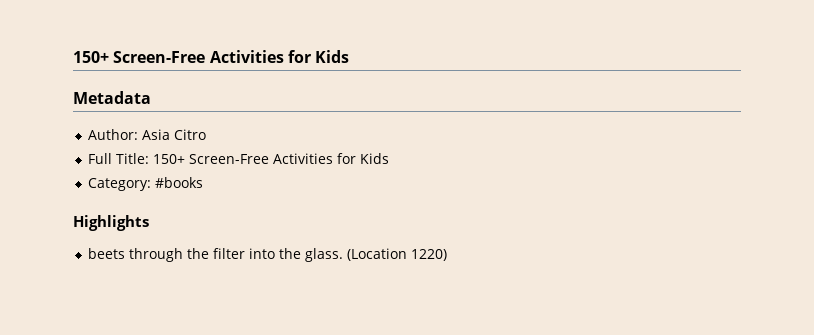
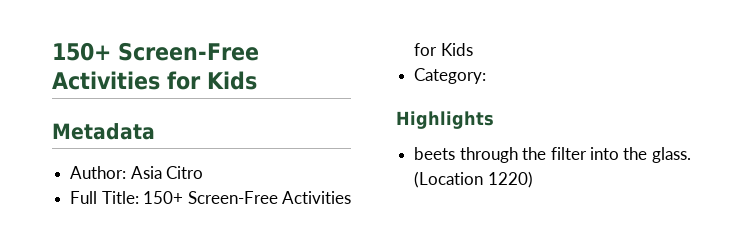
[155,177,204,188] #books -> (487, 76) none

